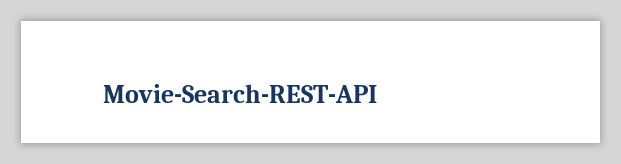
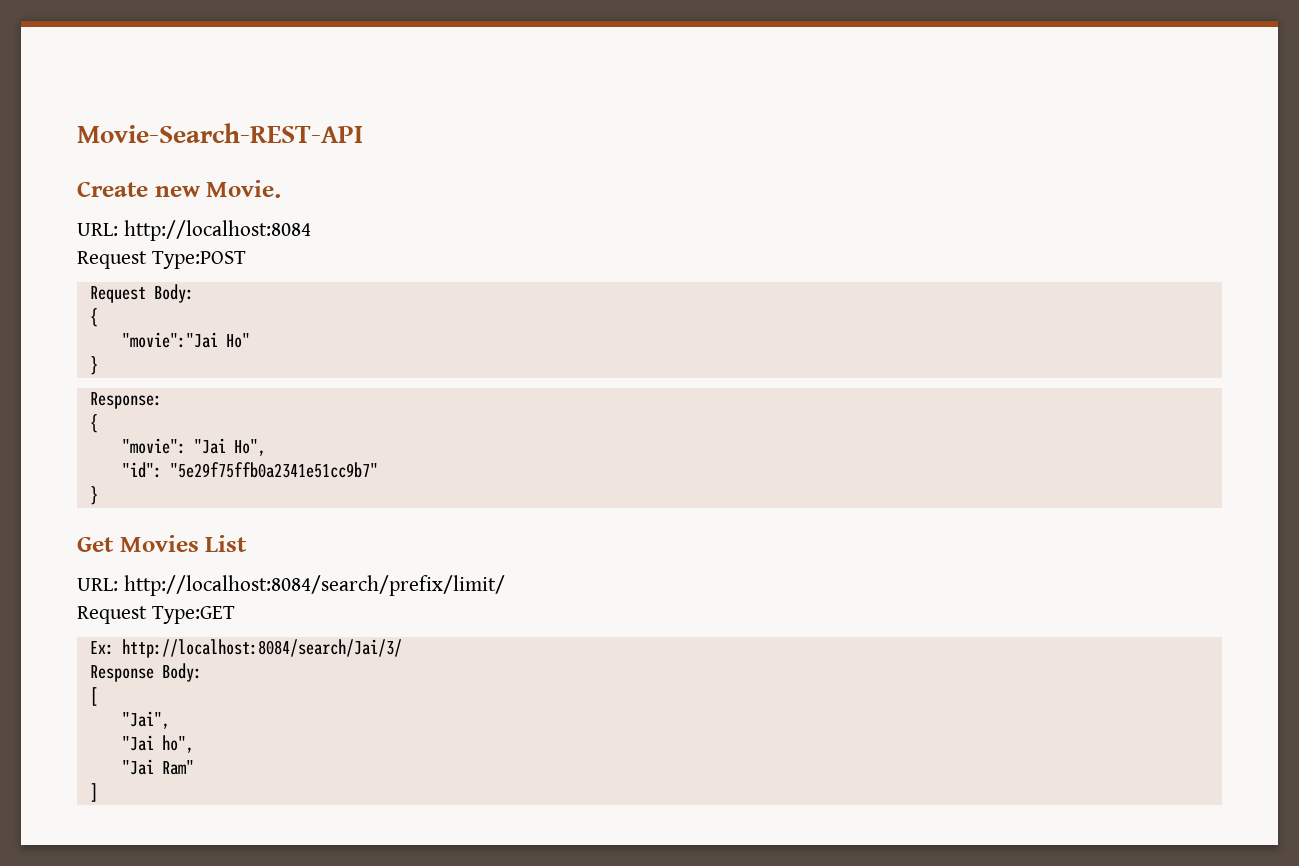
(377, 93) none -> [77,180,282,198] [77,220,311,241] [77,251,246,269] [89,284,194,303] [89,308,98,327] [121,332,250,348] [89,356,98,375] [89,392,162,409] [89,414,98,433] [121,438,266,456] [121,462,378,478] [89,486,98,505] [77,535,248,552] [77,575,505,596] [77,606,235,624] [89,639,402,658] [89,663,202,682] [89,687,98,706] [121,711,170,729] [121,735,194,753] [121,759,194,775] [89,783,98,802] // Create new Movie. // URL: http://localhost:8084 // Request Type:POST // Request Body: // { // "movie":"Jai Ho" // } // Response: // { // "movie": "Jai Ho", // "id": "5e29f75ffb0a2341e51cc9b7" // } // Get Movies List // URL: http://localhost:8084/search/prefix/limit/ // Request Type:GET // Ex: http://localhost:8084/search/Jai/3/ // Response Body: // [ // "Jai", // "Jai ho", // "Jai Ram" // ]

